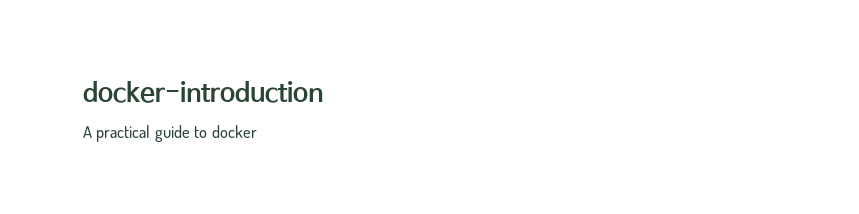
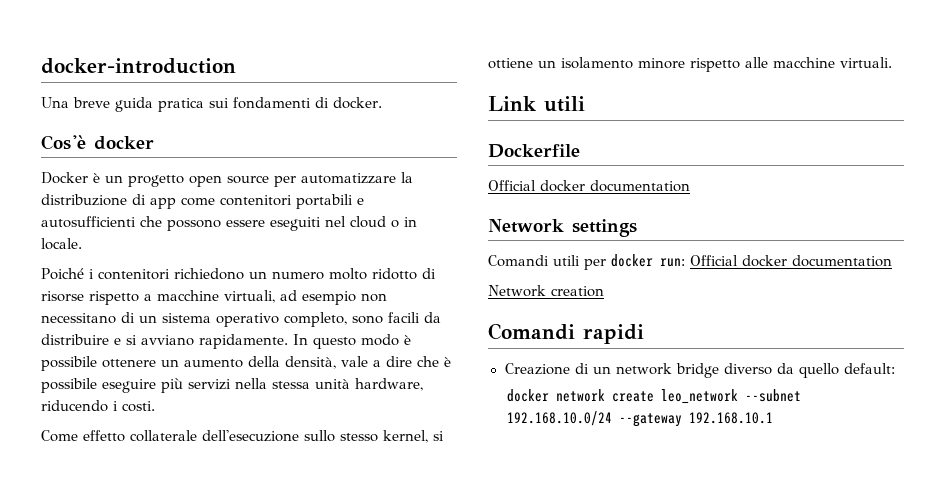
[83,125,257,142] A practical guide to docker -> [41,97,382,112] [41,135,154,150] [41,172,413,187] [41,194,364,209] [41,216,417,231] [41,238,82,250] [41,268,436,280] [41,290,387,305] [41,312,441,327] [41,334,411,349] [41,356,451,371] [41,378,423,393] [41,400,155,412] [41,430,444,443] [488,57,892,72] [488,96,585,112] [488,144,580,158] [488,180,690,192] [488,219,637,237] [488,254,892,270] [488,285,604,297] [488,323,644,344] [504,363,895,378] [506,389,801,404] [506,411,773,427] Una breve guida pratica sui fondamenti di docker. // Cos'è docker // Docker è un progetto open source per automatizzare la distribuzione di app come contenitori portabili e autosufficienti che possono essere eseguiti nel cloud o in locale. // Poiché i contenitori richiedono un numero molto ridotto di risorse rispetto a macchine virtuali, ad esempio non necessitano di un sistema operativo completo, sono facili da distribuire e si avviano rapidamente. In questo modo è possibile ottenere un aumento della densità, vale a dire che è possibile eseguire più servizi nella stessa unità hardware, riducendo i costi. // Come effetto collaterale dell'esecuzione sullo stesso kernel, si ottiene un isolamento minore rispetto alle macchine virtuali. // Link utili // Dockerfile // Official docker documentation // Network settings // Comandi utili per docker run: Official docker documentation // Network creation // Comandi rapidi // Creazione di un network bridge diverso da quello default: // docker network create leo_network --subnet 192.168.10.0/24 --gateway 192.168.10.1

